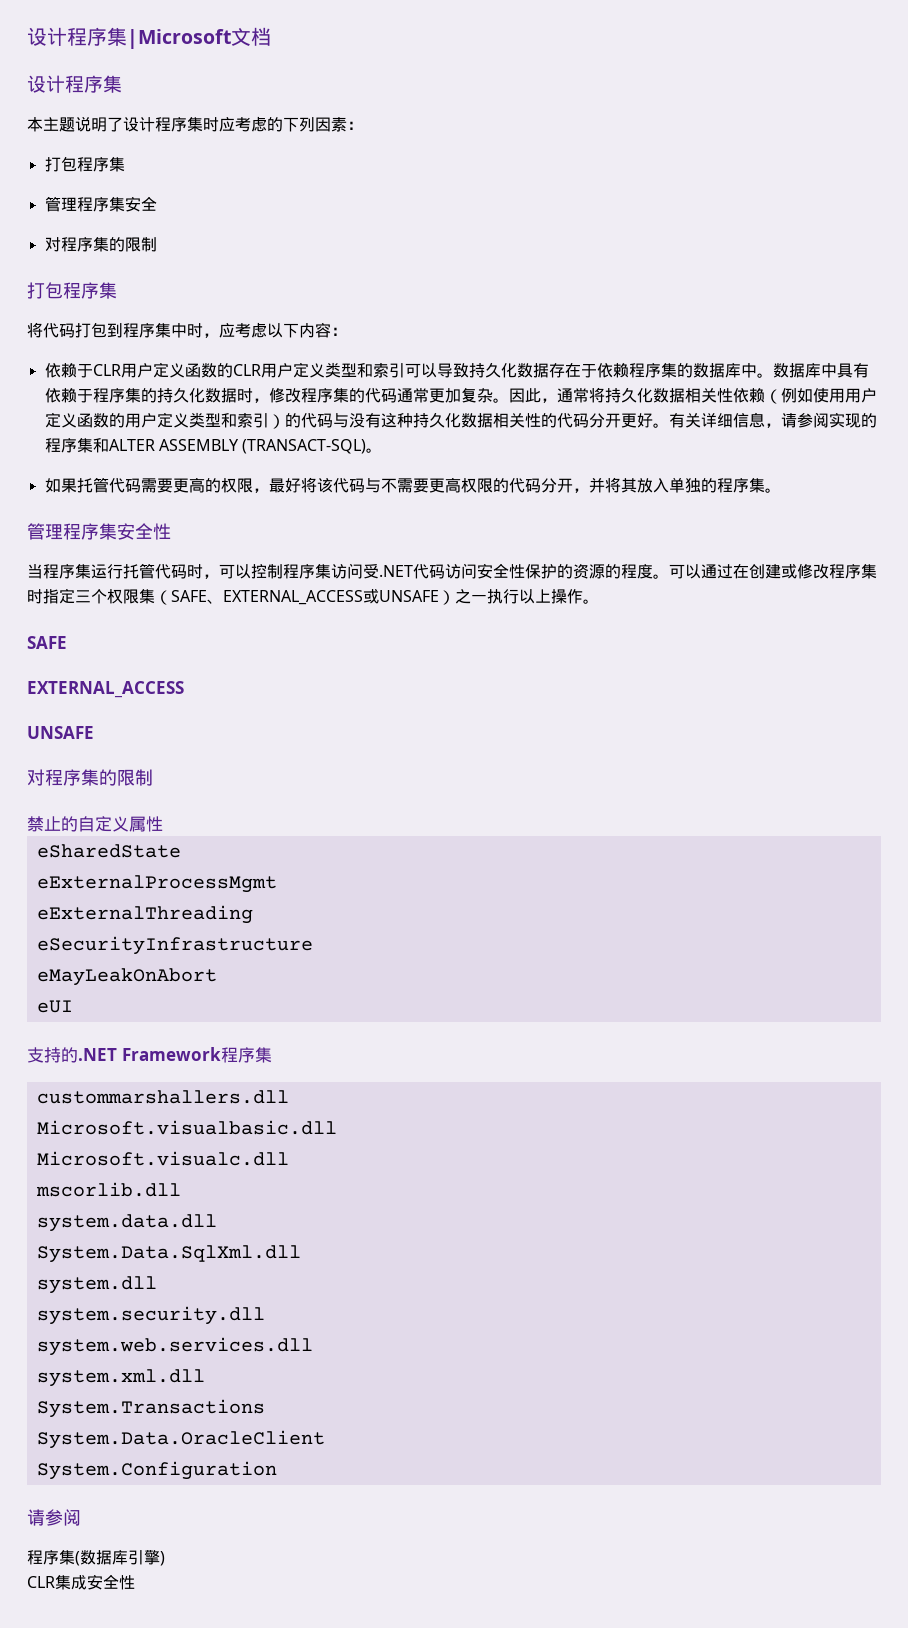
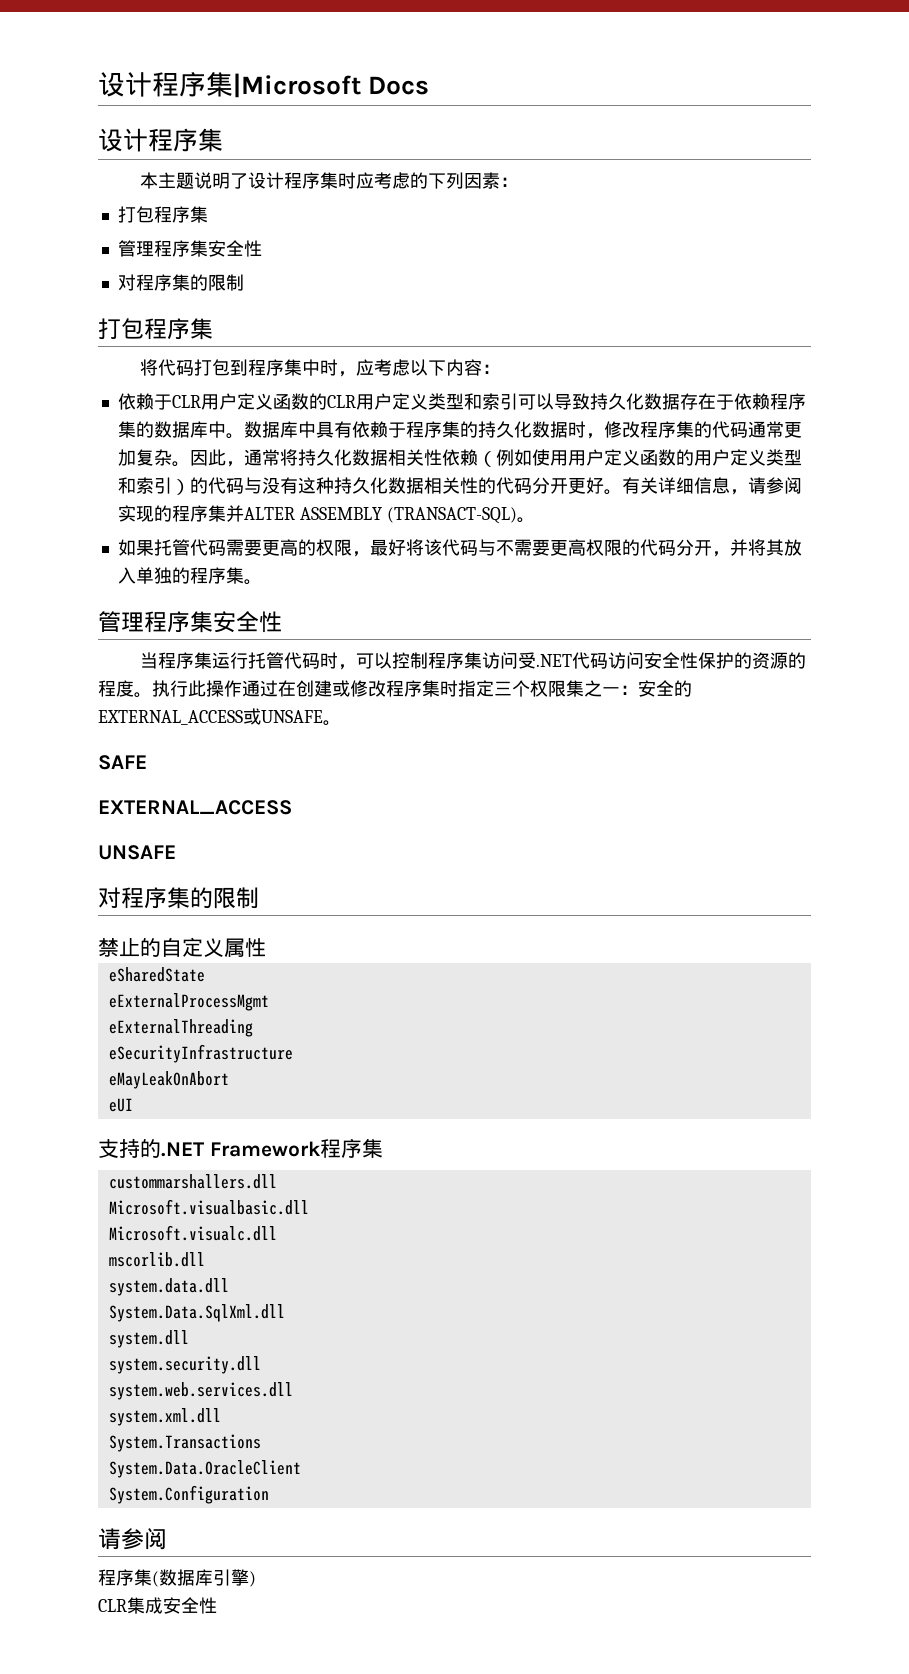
[231,27,271,46] 文档 -> [368,76,430,95] Docs
(157, 203) none -> [243,240,262,257] 性
[92,438,109,453] 和 -> [225,505,244,522] 并
[669,564,701,579] 可以 -> [152,680,242,697] 执行此操作
[155,589,583,605] （SAFE、EXTERNAL_ACCESS或UNSAFE）之一执行以上操作 -> [584,680,692,697] [98,708,323,725] 之一：安全的EXTERNAL_ACCESS或UNSAFE

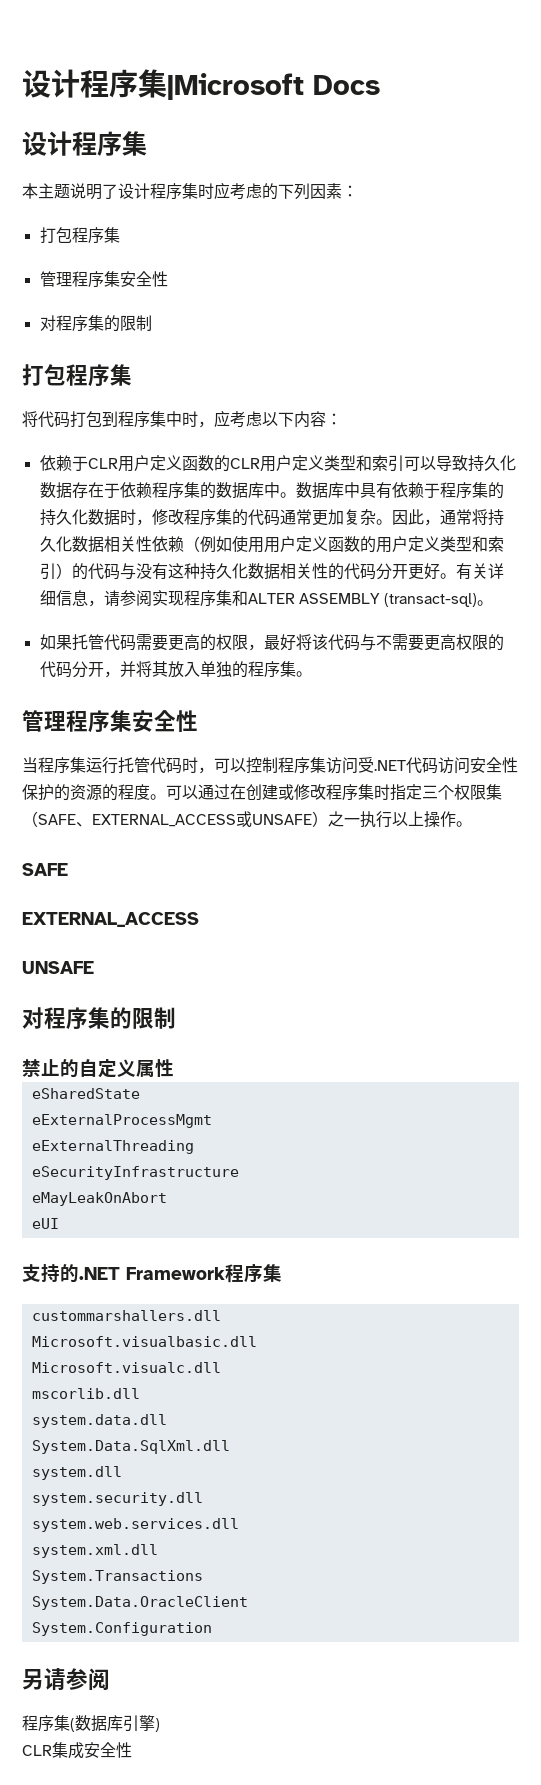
[153,505,244,522] 的程序集并 -> [183,590,248,607] 程序集和
[386,507,517,524] (TRANSACT-SQL) -> [384,593,478,607] (transact-sql)
[152,680,242,697] 执行此操作 -> [166,785,198,800] 可以
[584,680,692,697] [98,708,323,725] 之一：安全的EXTERNAL_ACCESS或UNSAFE -> [22,811,456,828] （SAFE、EXTERNAL_ACCESS或UNSAFE）之一执行以上操作
(269, 1494) none -> [22,1669,44,1690] 另

